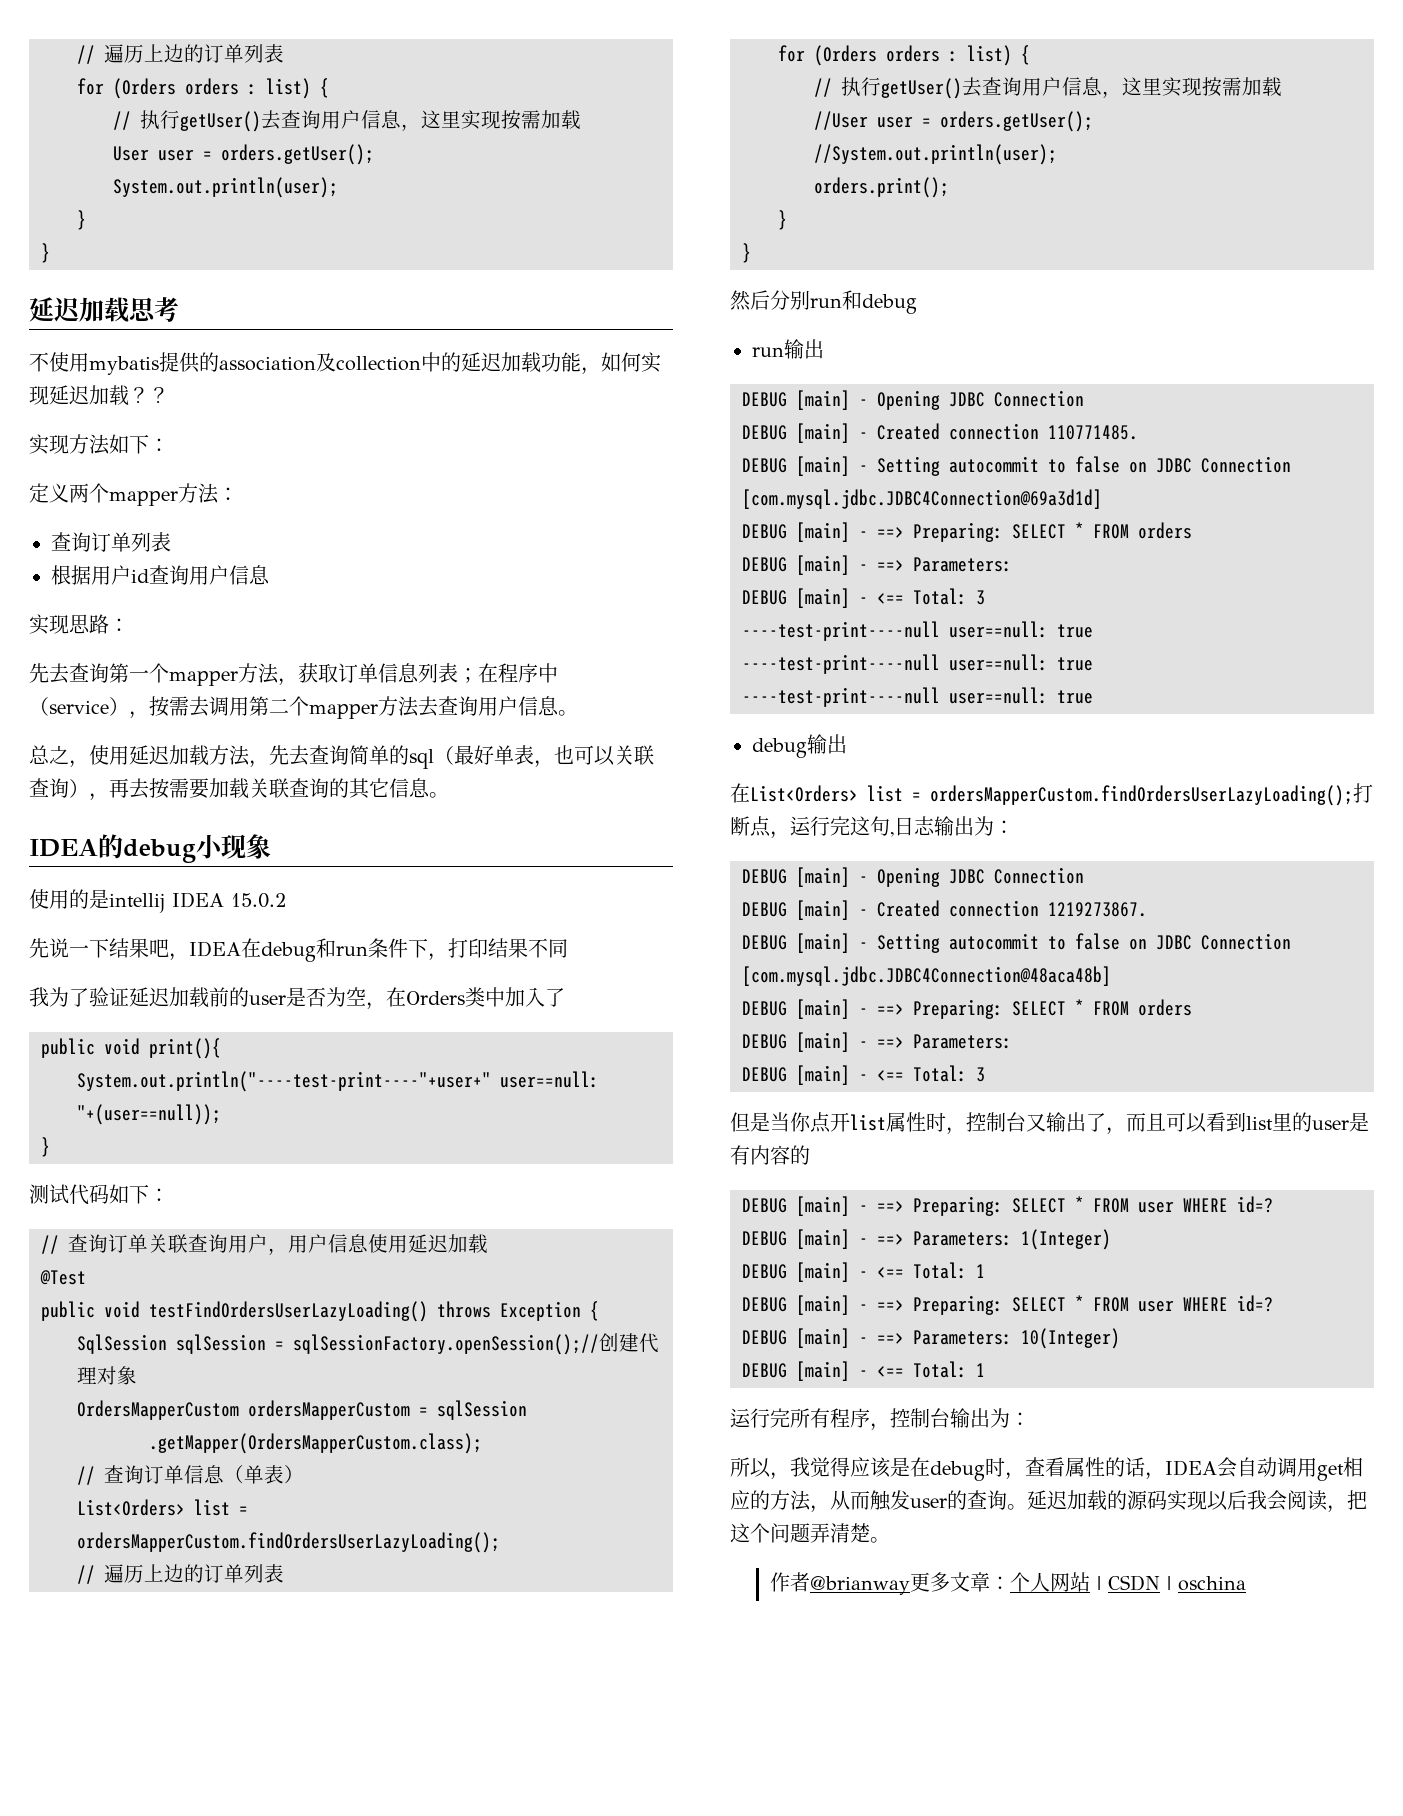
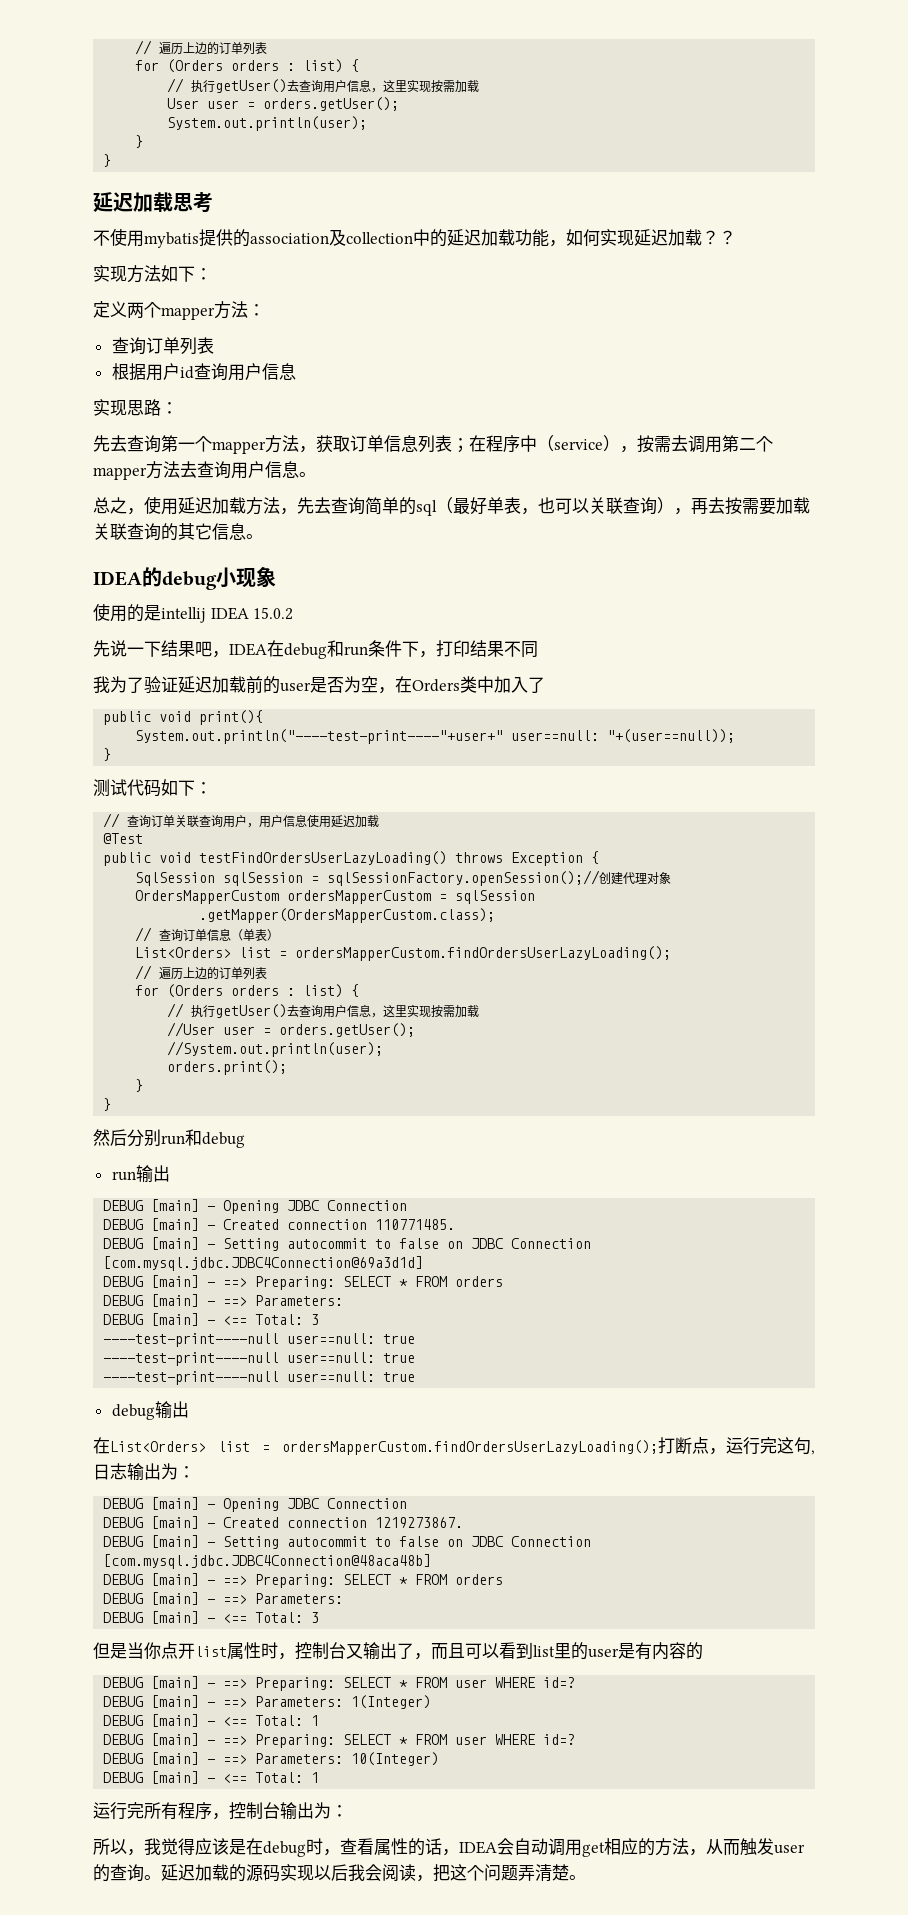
[769,1572,1246,1595] // 作者@brianway更多文章：个人网站 | CSDN | oschina -> (586, 1877) none

